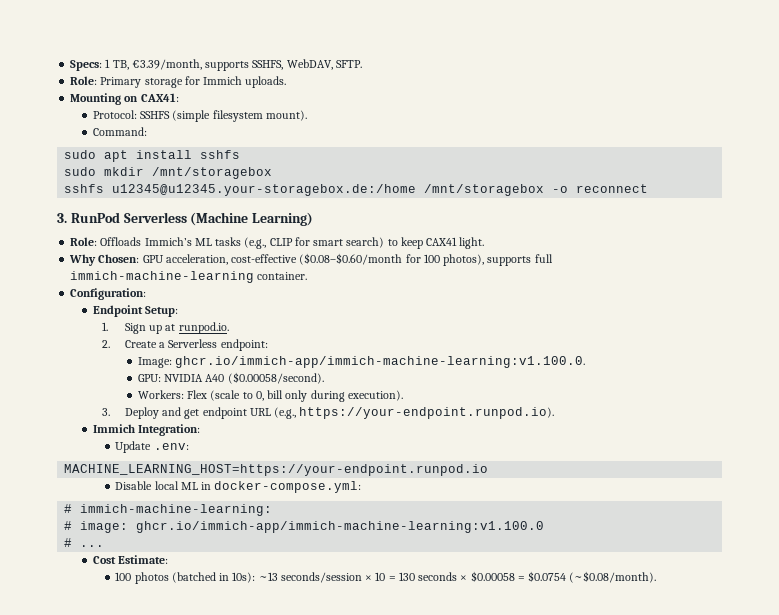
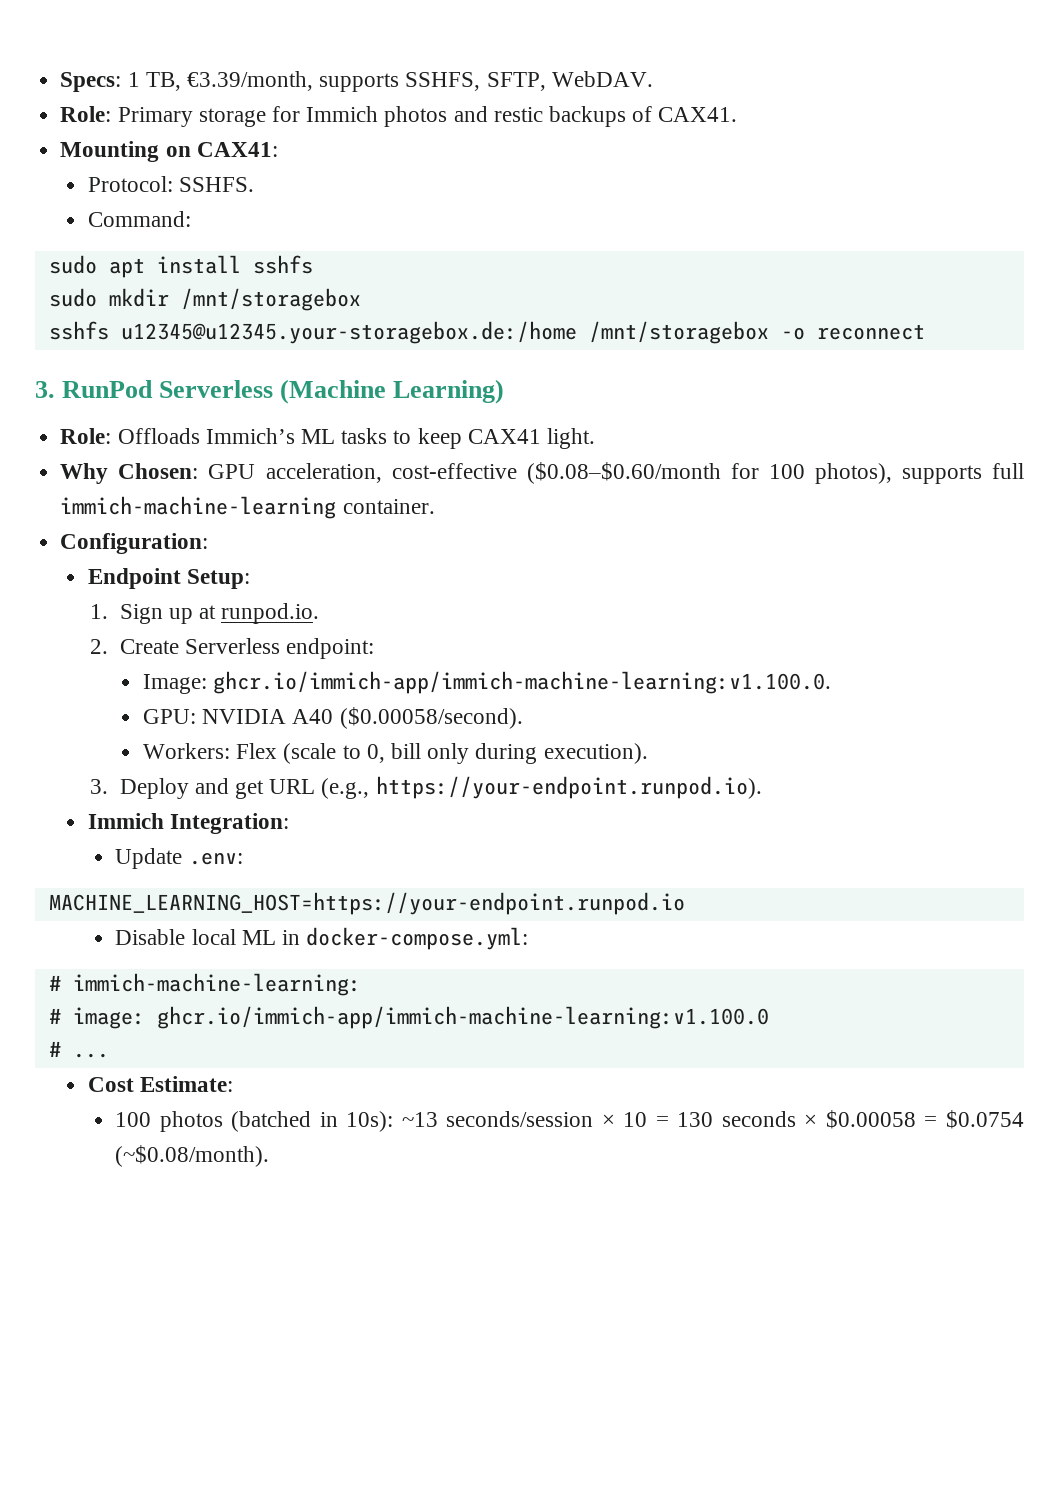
[286,59,362,70] WebDAV, SFTP. -> [486,71,653,91] SFTP, WebDAV.
[245,76,287,88] uploads. -> [384,106,738,127] photos and restic backups of CAX41.
[140,110,307,122] SSHFS (simple filesystem mount). -> [179,177,255,192] SSHFS.
[244,237,385,249] (e.g., CLIP for smart search) -> (388, 436) none
[159,342,166,348] a -> (179, 646) none
[202,407,247,419] endpoint -> (264, 789) none

